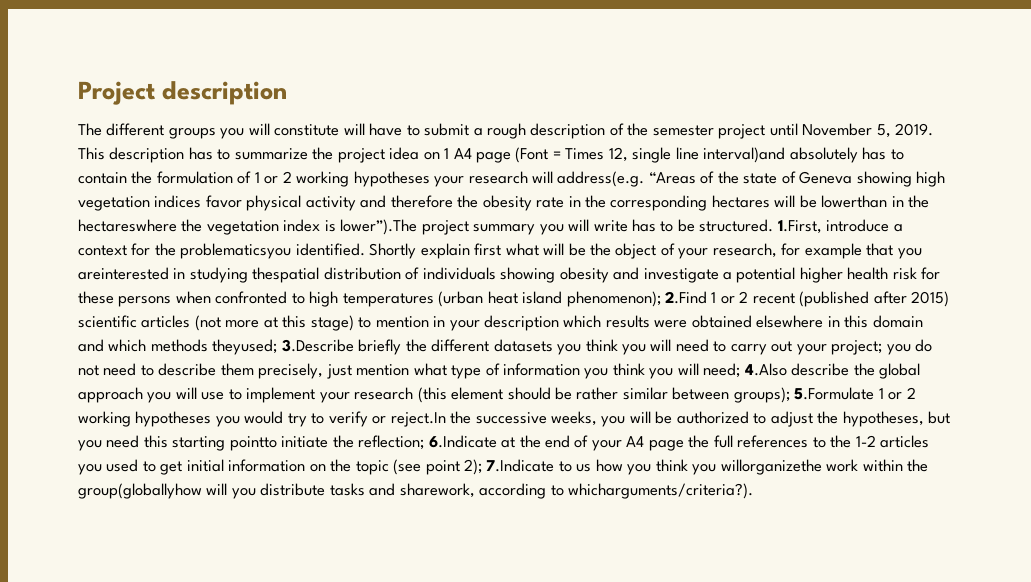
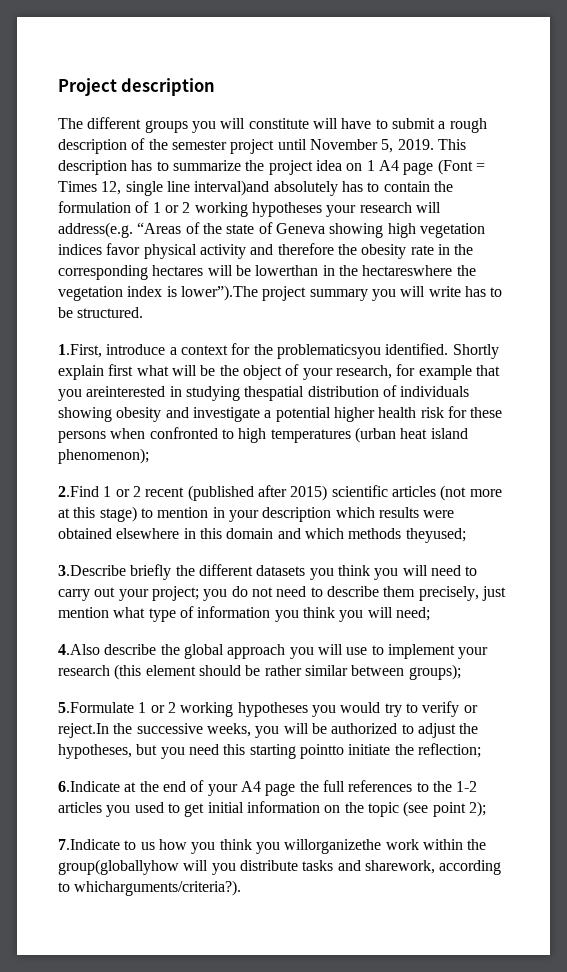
(774, 225) none -> (144, 312) //
(661, 299) none -> (149, 456) //
(278, 347) none -> (466, 535) //
(741, 370) none -> (430, 614) //
(790, 395) none -> (461, 672) //
(425, 442) none -> (481, 750) //
(483, 467) none -> (486, 809) //

